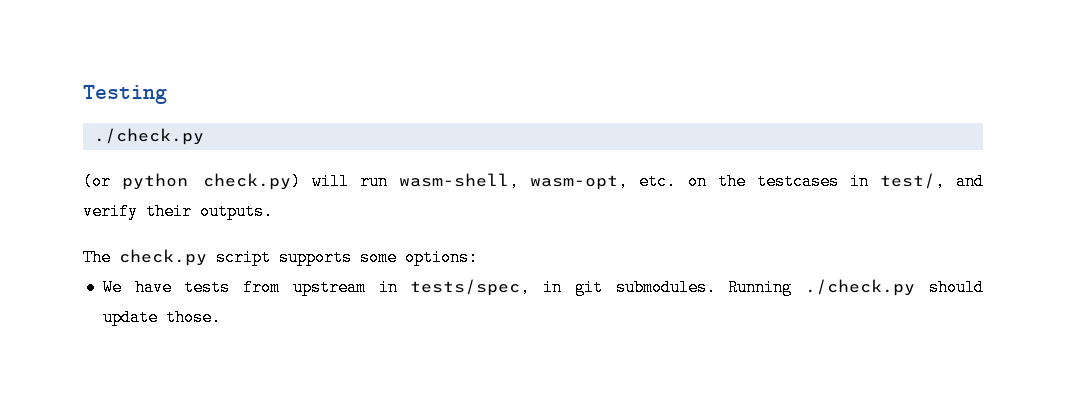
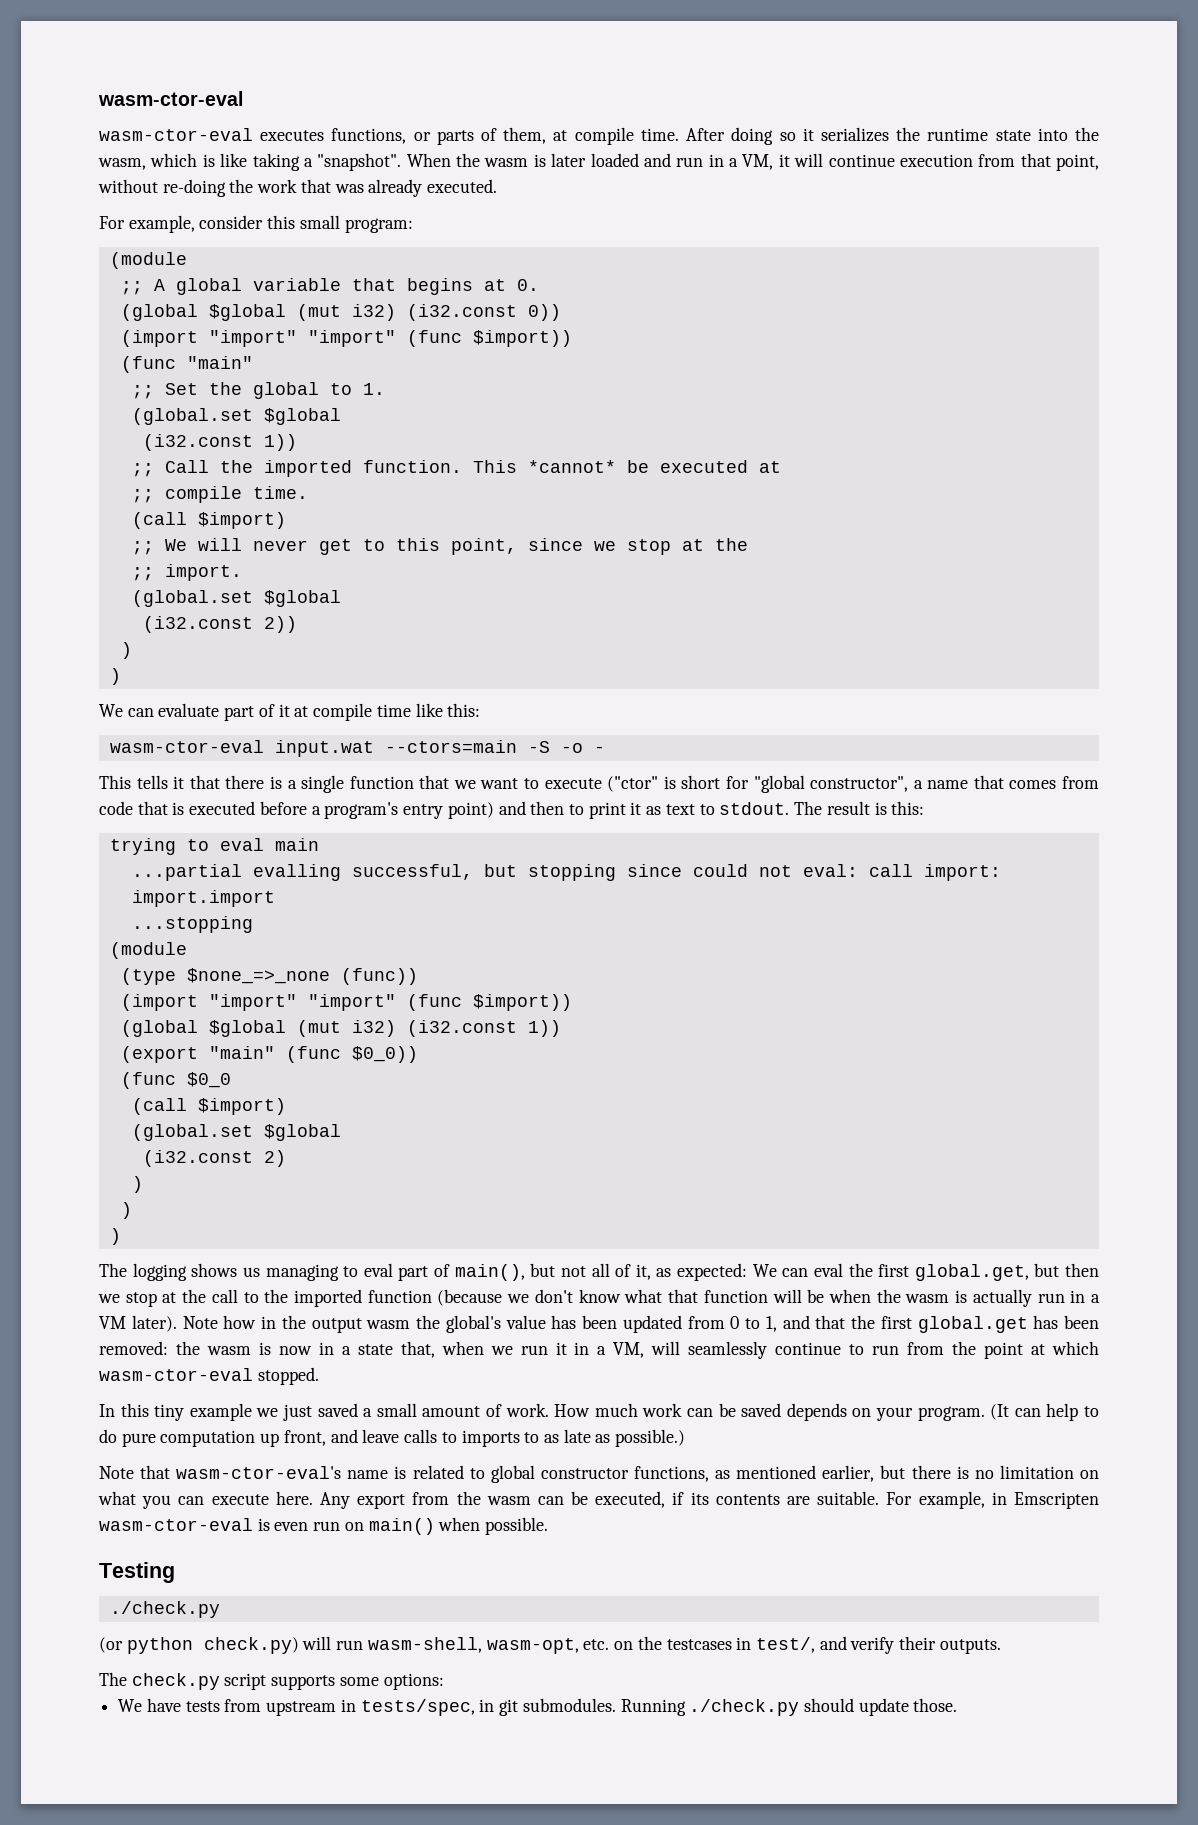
(83, 94) none -> [98,91,243,106] [99,127,1099,145] [98,153,1099,171] [98,179,498,197] [99,215,413,233] [109,252,187,269] [120,278,539,295] [120,304,561,321] [120,330,572,347] [120,356,253,373] [131,382,385,399] [131,408,341,425] [142,434,297,451] [131,460,781,477] [131,486,308,503] [131,512,286,529] [131,538,748,555] [131,564,242,581] [131,590,341,607] [142,616,297,633] [120,642,132,659] [109,668,121,685] [99,703,481,721] [109,740,605,757] [99,775,1100,793] [99,801,925,819] [109,838,319,855] [131,864,1001,881] [131,890,275,907] [131,916,253,933] [109,942,187,959] [120,968,418,985] [120,994,572,1011] [120,1020,561,1037] [120,1046,418,1063] [120,1072,231,1089] [131,1098,286,1115] [131,1124,341,1141] [142,1150,286,1167] [131,1176,143,1193] [120,1202,132,1219] [109,1228,121,1245] [99,1263,1099,1281] [98,1289,1101,1307] [99,1315,1099,1333] [99,1341,1100,1359] [99,1367,319,1385] [99,1403,1100,1421] [99,1429,686,1447] [99,1465,1099,1483] [98,1491,1099,1509] [99,1517,549,1535] wasm-ctor-eval // wasm-ctor-eval executes functions, or parts of them, at compile time. After doing so it serializes the runtime state into the wasm, which is like taking a "snapshot". When the wasm is later loaded and run in a VM, it will continue execution from that point, without re-doing the work that was already executed. // For example, consider this small program: // (module // ;; A global variable that begins at 0. // (global $global (mut i32) (i32.const 0)) // (import "import" "import" (func $import)) // (func "main" // ;; Set the global to 1. // (global.set $global // (i32.const 1)) // ;; Call the imported function. This *cannot* be executed at // ;; compile time. // (call $import) // ;; We will never get to this point, since we stop at the // ;; import. // (global.set $global // (i32.const 2)) // ) // ) // We can evaluate part of it at compile time like this: // wasm-ctor-eval input.wat --ctors=main -S -o - // This tells it that there is a single function that we want to execute ("ctor" is short for "global constructor", a name that comes from code that is executed before a program's entry point) and then to print it as text to stdout. The result is this: // trying to eval main // ...partial evalling successful, but stopping since could not eval: call import: import.import // ...stopping // (module // (type $none_=>_none (func)) // (import "import" "import" (func $import)) // (global $global (mut i32) (i32.const 1)) // (export "main" (func $0_0)) // (func $0_0 // (call $import) // (global.set $global // (i32.const 2) // ) // ) // ) // The logging shows us managing to eval part of main(), but not all of it, as expected: We can eval the first global.get, but then we stop at the call to the imported function (because we don't know what that function will be when the wasm is actually run in a VM later). Note how in the output wasm the global's value has been updated from 0 to 1, and that the first global.get has been removed: the wasm is now in a state that, when we run it in a VM, will seamlessly continue to run from the point at which wasm-ctor-eval stopped. // In this tiny example we just saved a small amount of work. How much work can be saved depends on your program. (It can help to do pure computation up front, and leave calls to imports to as late as possible.) // Note that wasm-ctor-eval's name is related to global constructor functions, as mentioned earlier, but there is no limitation on what you can execute here. Any export from the wasm can be executed, if its contents are suitable. For example, in Emscripten wasm-ctor-eval is even run on main() when possible. //

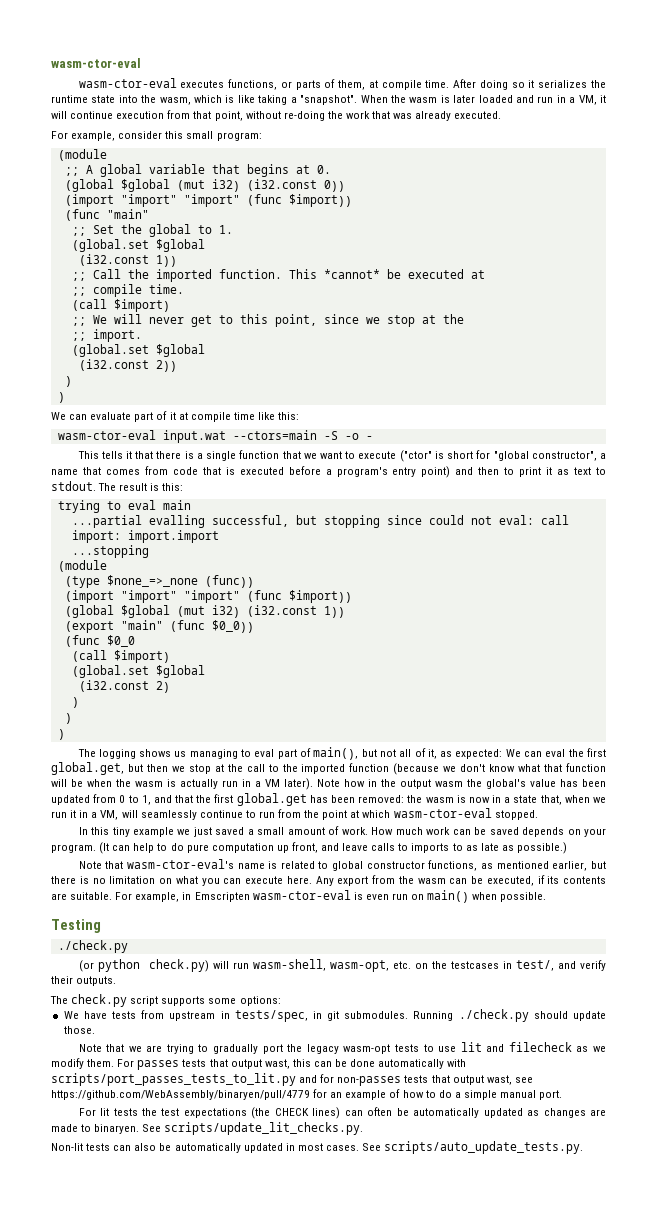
(958, 1705) none -> [78,1042,606,1054] [51,1058,467,1070] [51,1073,533,1086] [51,1089,563,1100] [78,1107,606,1119] [51,1122,364,1135] [51,1141,584,1154] // Note that we are trying to gradually port the legacy wasm-opt tests to use lit and filecheck as we modify them. For passes tests that output wast, this can be done automatically with scripts/port_passes_tests_to_lit.py and for non-passes tests that output wast, see https://github.com/WebAssembly/binaryen/pull/4779 for an example of how to do a simple manual port. // For lit tests the test expectations (the CHECK lines) can often be automatically updated as changes are made to binaryen. See scripts/update_lit_checks.py. // Non-lit tests can also be automatically updated in most cases. See scripts/auto_update_tests.py.

